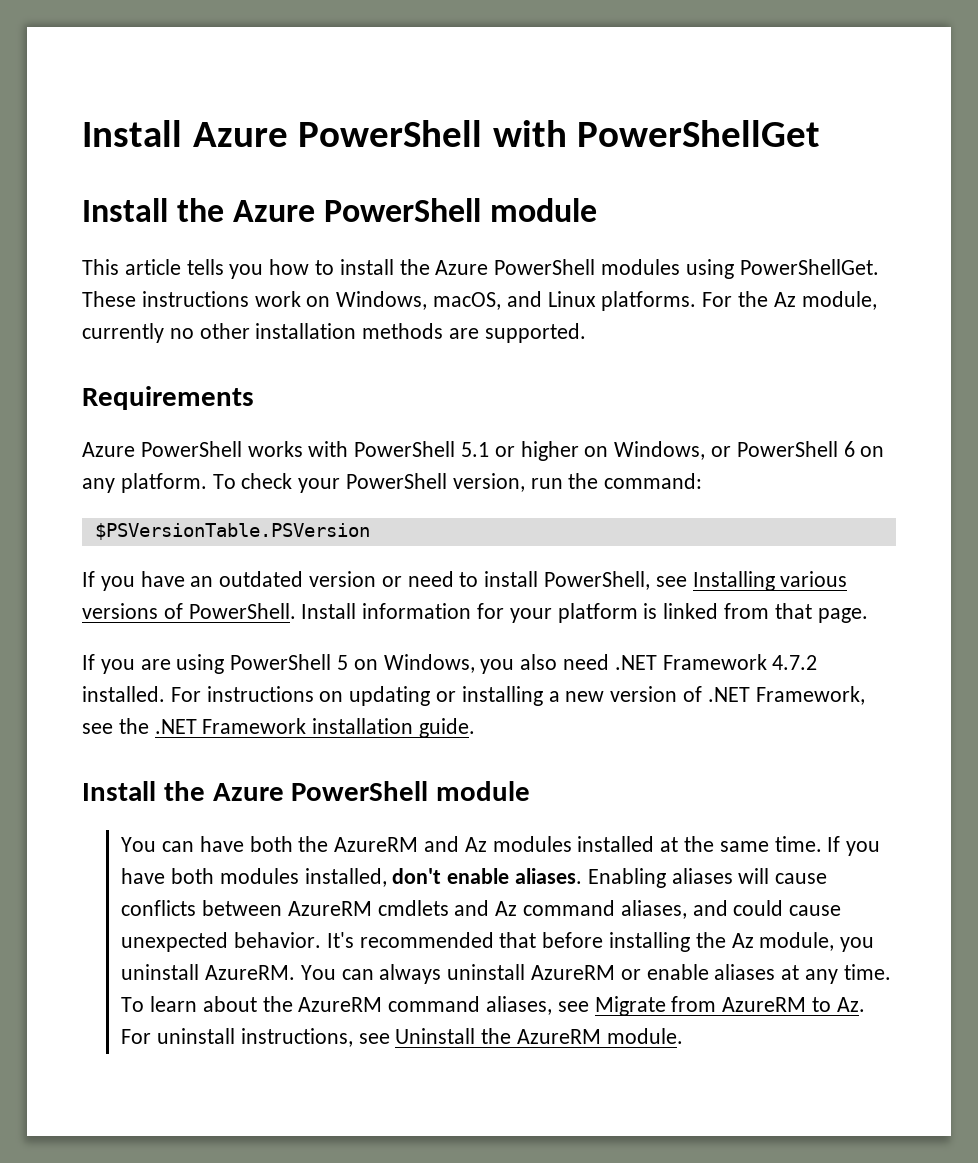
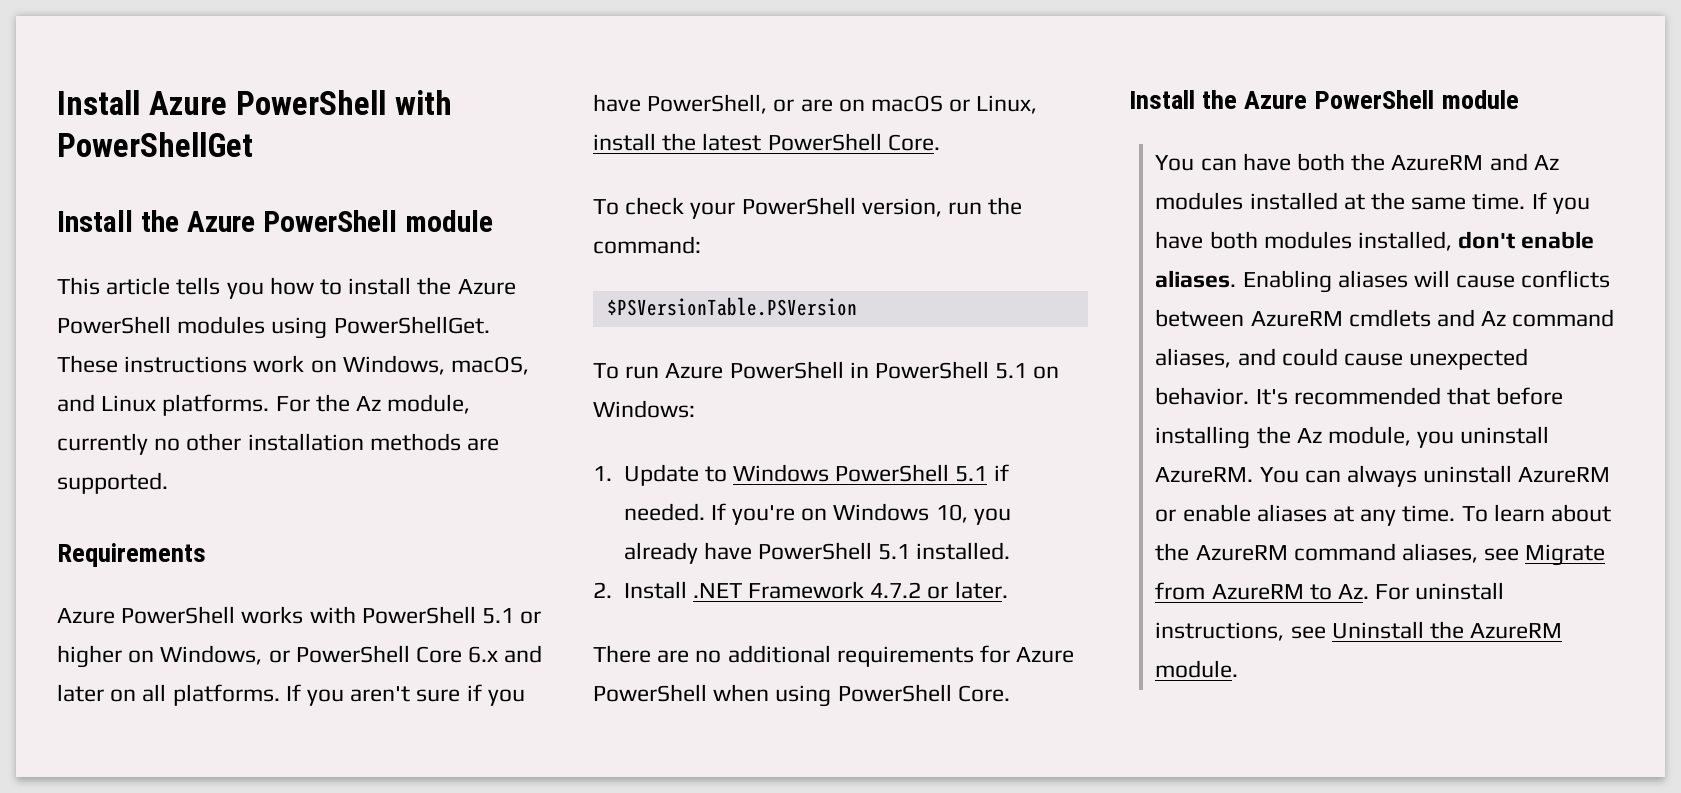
[843,441,885,457] [82,473,207,493] 6 on any platform. -> [416,645,543,663] [57,684,525,706] [593,94,1038,114] [593,133,940,151] Core 6.x and later on all platforms. If you aren't sure if you have PowerShell, or are on macOS or Linux, install the latest PowerShell Core. //
[82,571,848,591] [82,603,868,623] [82,654,818,674] [82,686,865,706] [82,718,476,738] If you have an outdated version or need to install PowerShell, see Installing various versions of PowerShell. Install information for your platform is linked from that page. // If you are using PowerShell 5 on Windows, you also need .NET Framework 4.7.2 installed. For instructions on updating or installing a new version of .NET Framework, see the .NET Framework installation guide. -> [593,361,1060,379] [593,400,695,418] [593,464,1009,486] [623,503,1011,525] [623,542,1011,564] [593,581,1008,599] [593,645,1075,667] [593,684,1010,707] To run Azure PowerShell in PowerShell 5.1 on Windows: // 1. Update to Windows PowerShell 5.1 if needed. If you're on Windows 10, you already have PowerShell 5.1 installed. // 2. Install .NET Framework 4.7.2 or later. // There are no additional requirements for Azure PowerShell when using PowerShell Core.

